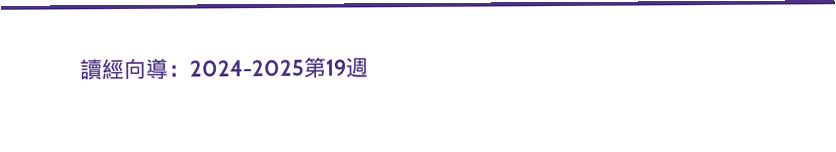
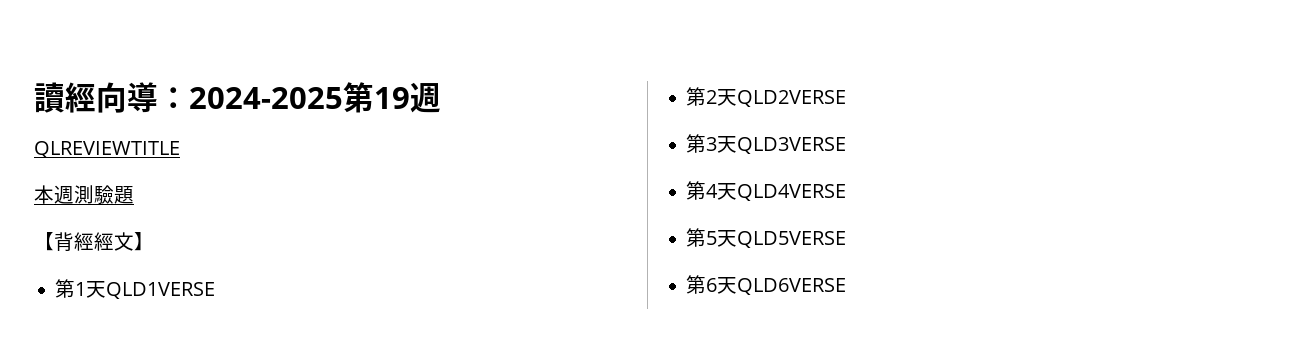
(369, 67) none -> [34,141,180,158] [34,185,134,205] [34,232,154,251] [55,279,216,299] [686,87,847,107] [686,134,847,154] [686,181,847,201] [686,228,847,248] [686,275,847,295] // QLREVIEWTITLE // 本週測驗題 // 【背經經文】 // 第1天QLD1VERSE // 第2天QLD2VERSE // 第3天QLD3VERSE // 第4天QLD4VERSE // 第5天QLD5VERSE // 第6天QLD6VERSE

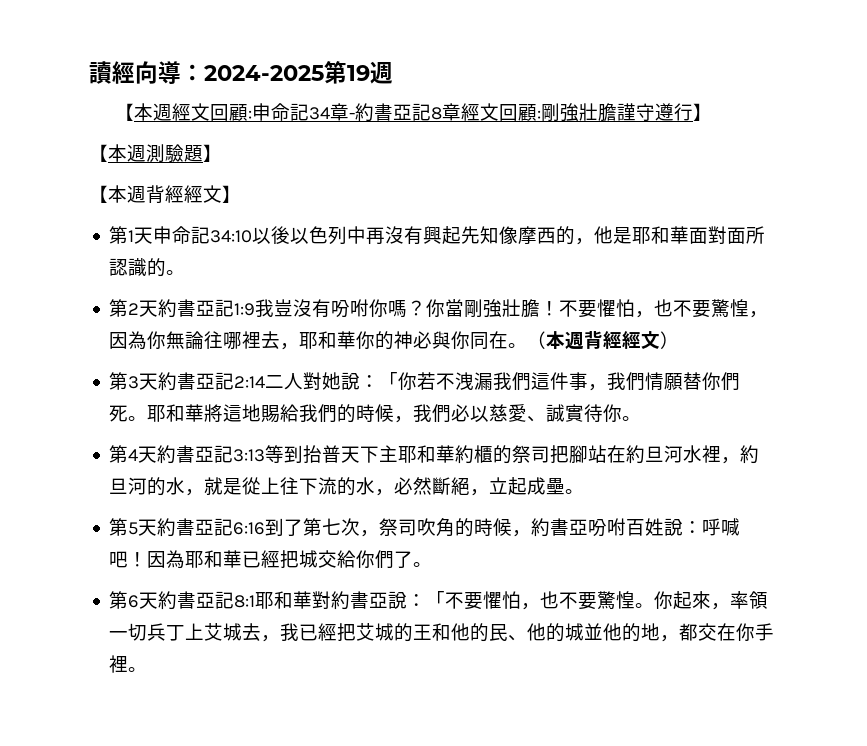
[34,141,180,158] QLREVIEWTITLE // -> [114,103,712,122] [89,144,108,162] 【本週經文回顧:申命記34章-約書亞記8章經文回顧:剛強壯膽謹守遵行】 // 【
[34,232,54,251] // 【 -> [203,144,222,162] [89,185,146,203] 】 // 【本週
[106,282,216,299] [686,87,847,107] [686,134,847,154] [686,181,847,201] [686,228,847,248] [686,275,847,295] QLD1VERSE // 第2天QLD2VERSE // 第3天QLD3VERSE // 第4天QLD4VERSE // 第5天QLD5VERSE // 第6天QLD6VERSE -> [153,226,766,245] [109,258,186,277] [109,299,769,318] [109,331,680,350] [109,372,741,391] [109,404,642,423] [109,445,760,464] [109,477,585,496] [109,518,741,537] [109,550,433,569] [109,591,769,610] [109,623,775,642] [109,655,148,673] 申命記34:10以後以色列中再沒有興起先知像摩西的，他是耶和華面對面所認識的。 // 第2天約書亞記1:9我豈沒有吩咐你嗎？你當剛強壯膽！不要懼怕，也不要驚惶，因為你無論往哪裡去，耶和華你的神必與你同在。（本週背經經文） // 第3天約書亞記2:14二人對她說：「你若不洩漏我們這件事，我們情願替你們死。耶和華將這地賜給我們的時候，我們必以慈愛、誠實待你。 // 第4天約書亞記3:13等到抬普天下主耶和華約櫃的祭司把腳站在約旦河水裡，約旦河的水，就是從上往下流的水，必然斷絕，立起成壘。 // 第5天約書亞記6:16到了第七次，祭司吹角的時候，約書亞吩咐百姓說：呼喊吧！因為耶和華已經把城交給你們了。 // 第6天約書亞記8:1耶和華對約書亞說：「不要懼怕，也不要驚惶。你起來，率領一切兵丁上艾城去，我已經把艾城的王和他的民、他的城並他的地，都交在你手裡。

